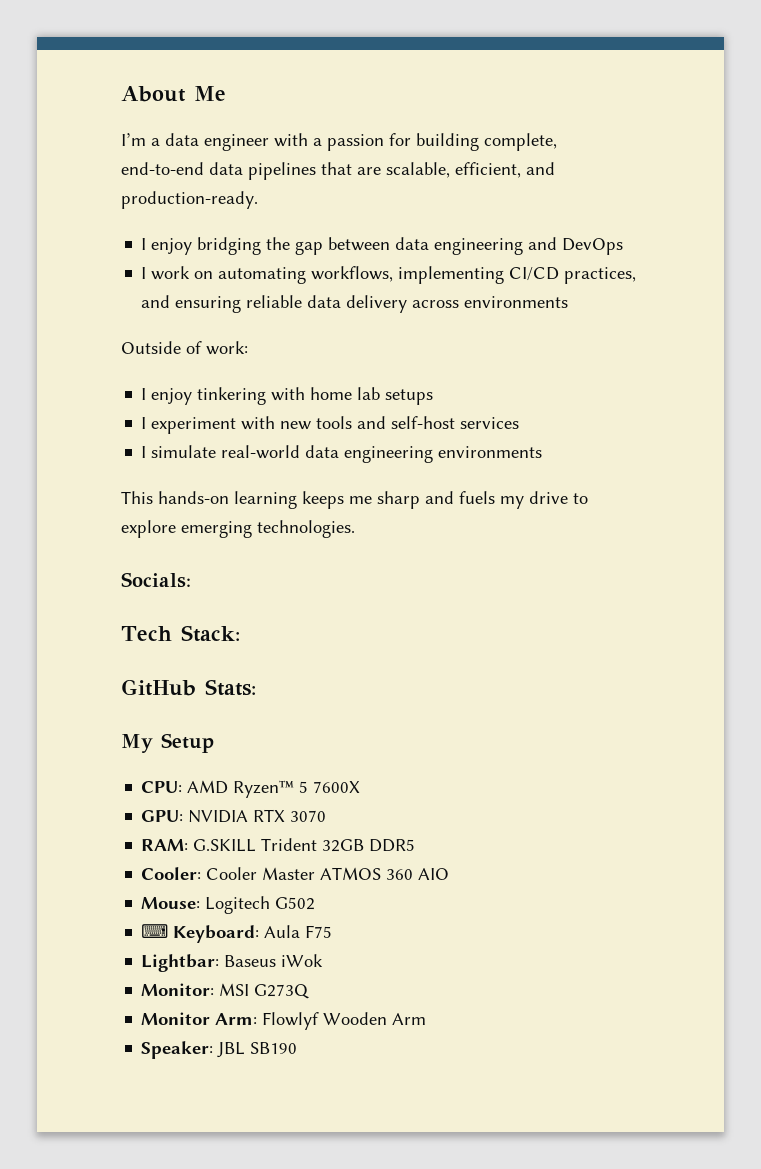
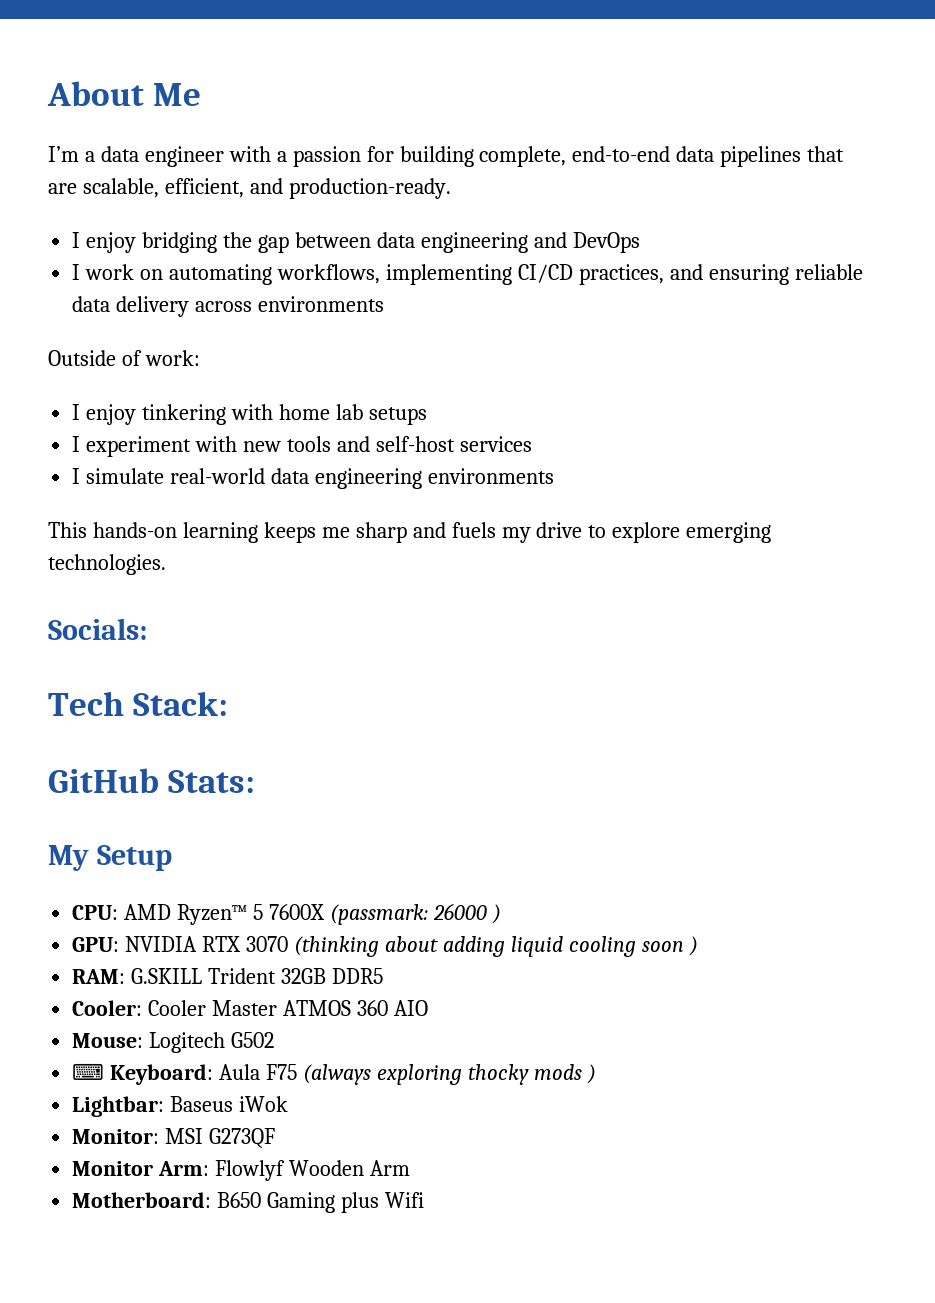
(361, 787) none -> [329,903,501,925] (passmark: 26000 )
(327, 816) none -> [293,936,698,957] (thinking about adding liquid cooling soon )
(333, 931) none -> [302,1064,596,1085] (always exploring thocky mods )
[254,984,310,999] G273Q -> [209,1128,276,1148] G273QF
[141,1041,298,1059] Speaker: JBL SB190 -> [72,1192,424,1213] Motherboard: B650 Gaming plus Wifi

